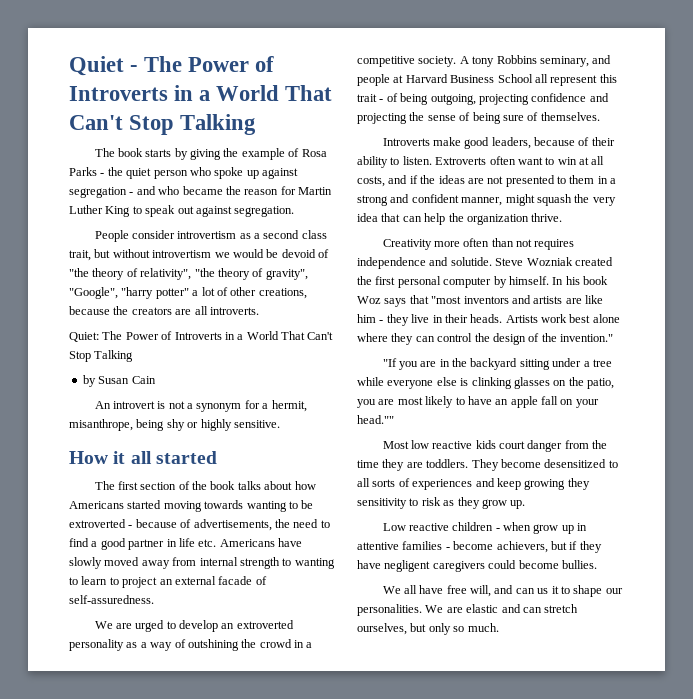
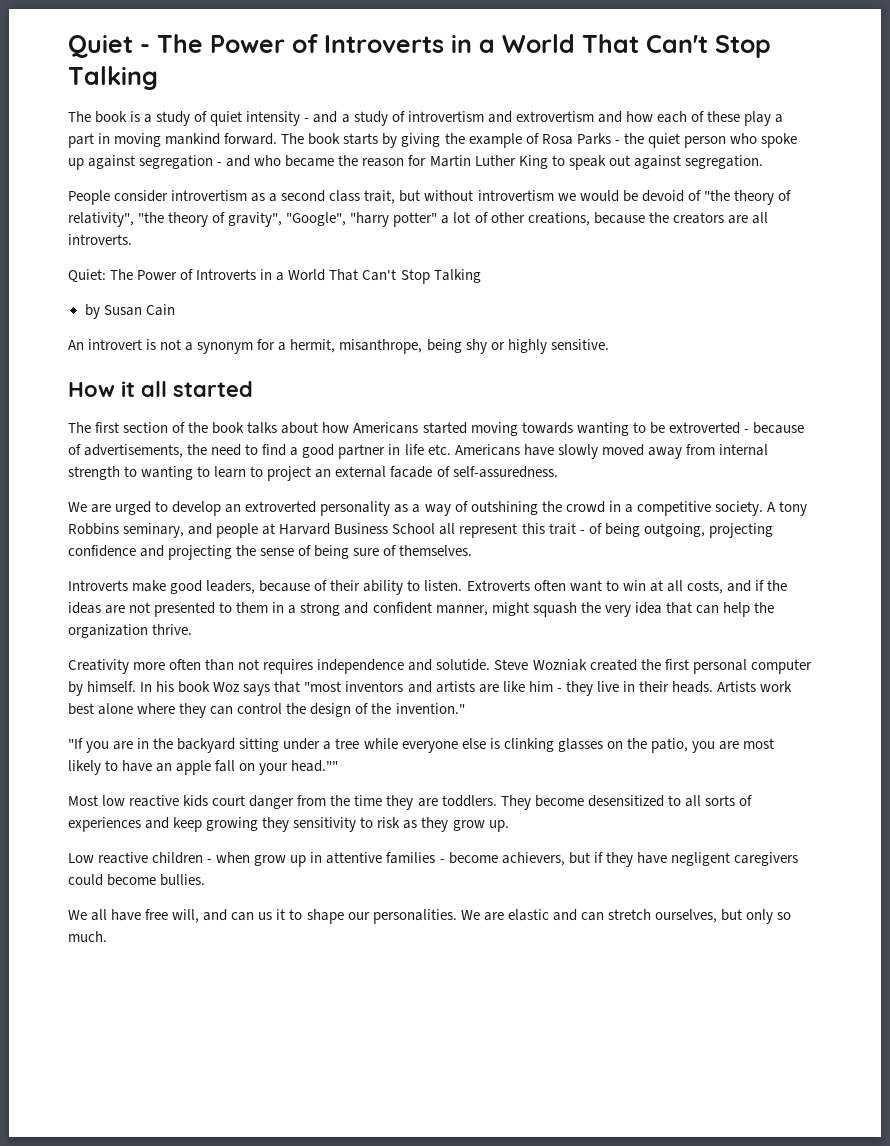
(143, 152) none -> [130,111,784,126] [68,133,341,148] is a study of quiet intensity - and a study of introvertism and extrovertism and how each of these play a part in moving mankind forward. The book

